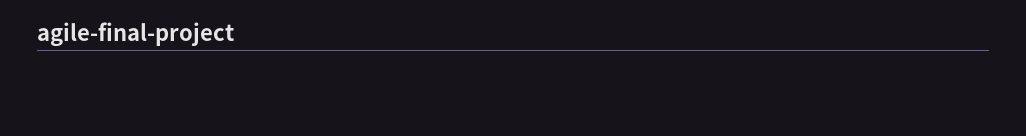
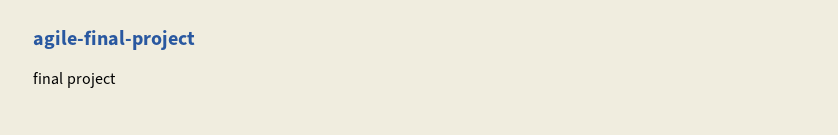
(234, 34) none -> [33,72,117,88] // final project

